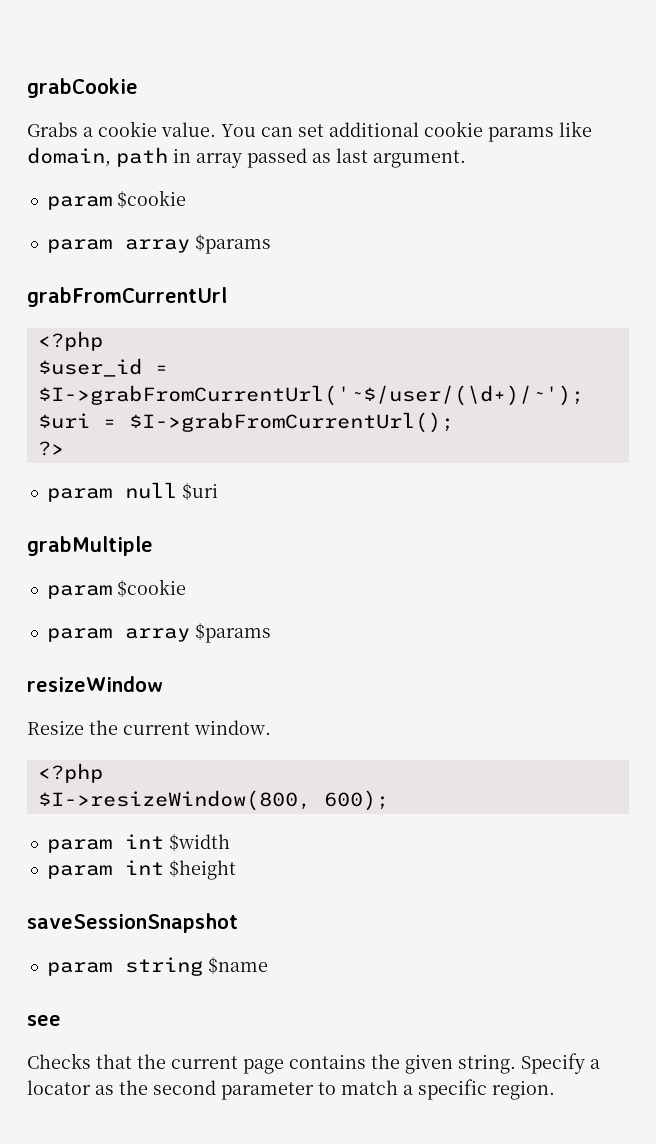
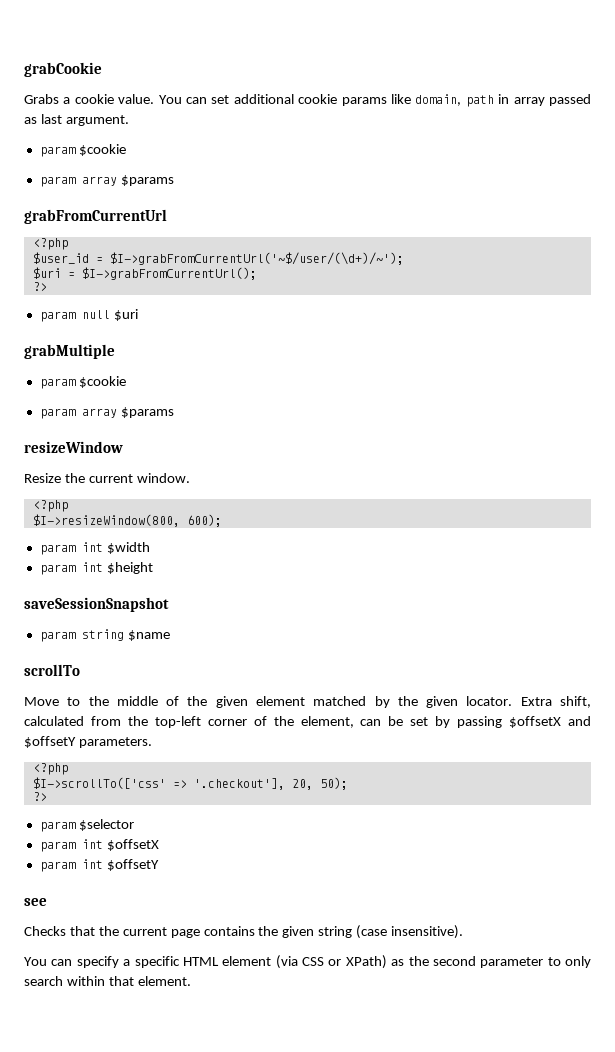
(268, 965) none -> [24,664,80,676] [24,696,591,708] [24,716,592,728] [24,736,152,748] [32,763,68,775] [32,777,348,790] [32,792,47,801] [39,819,134,832] [39,839,159,852] [39,859,159,872] // scrollTo // Move to the middle of the given element matched by the given locator. Extra shift, calculated from the top-left corner of the element, can be set by passing $offsetX and $offsetY parameters. // <?php // $I->scrollTo(['css' => '.checkout'], 20, 50); // ?> // param $selector // param int $offsetX // param int $offsetY
[458,1053,600,1074] [27,1080,91,1095] string. Specify a locator -> [318,925,464,939] [24,955,387,969] string (case insensitive). // You can specify a specific HTML element (via CSS or XPath)
[341,1079,555,1100] match a specific region. -> [565,956,591,968] [24,976,191,986] only search within that element.

